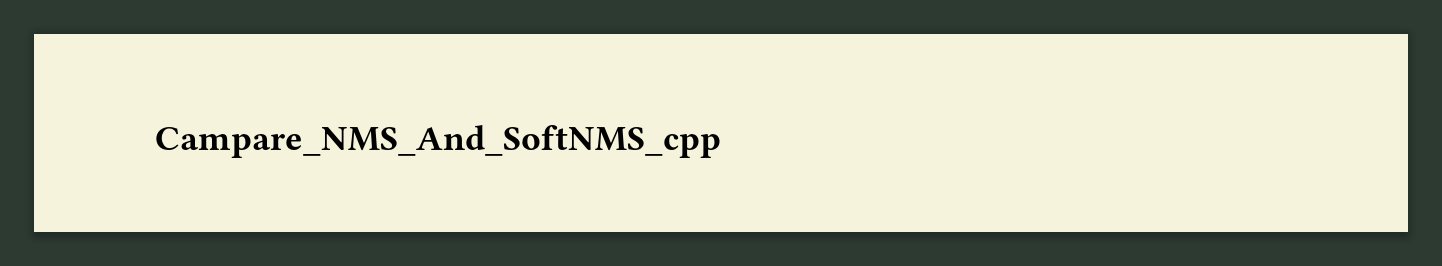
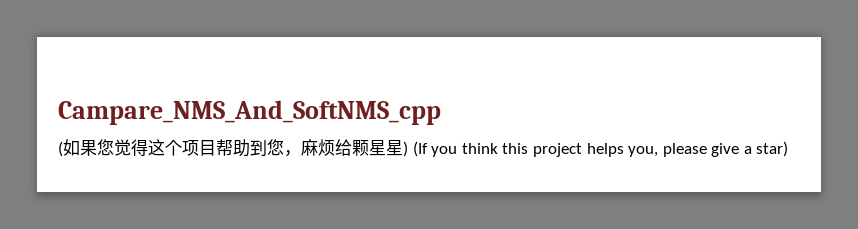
(721, 141) none -> [58,139,789,157] // (如果您觉得这个项目帮助到您，麻烦给颗星星) (If you think this project helps you, please give a star)

